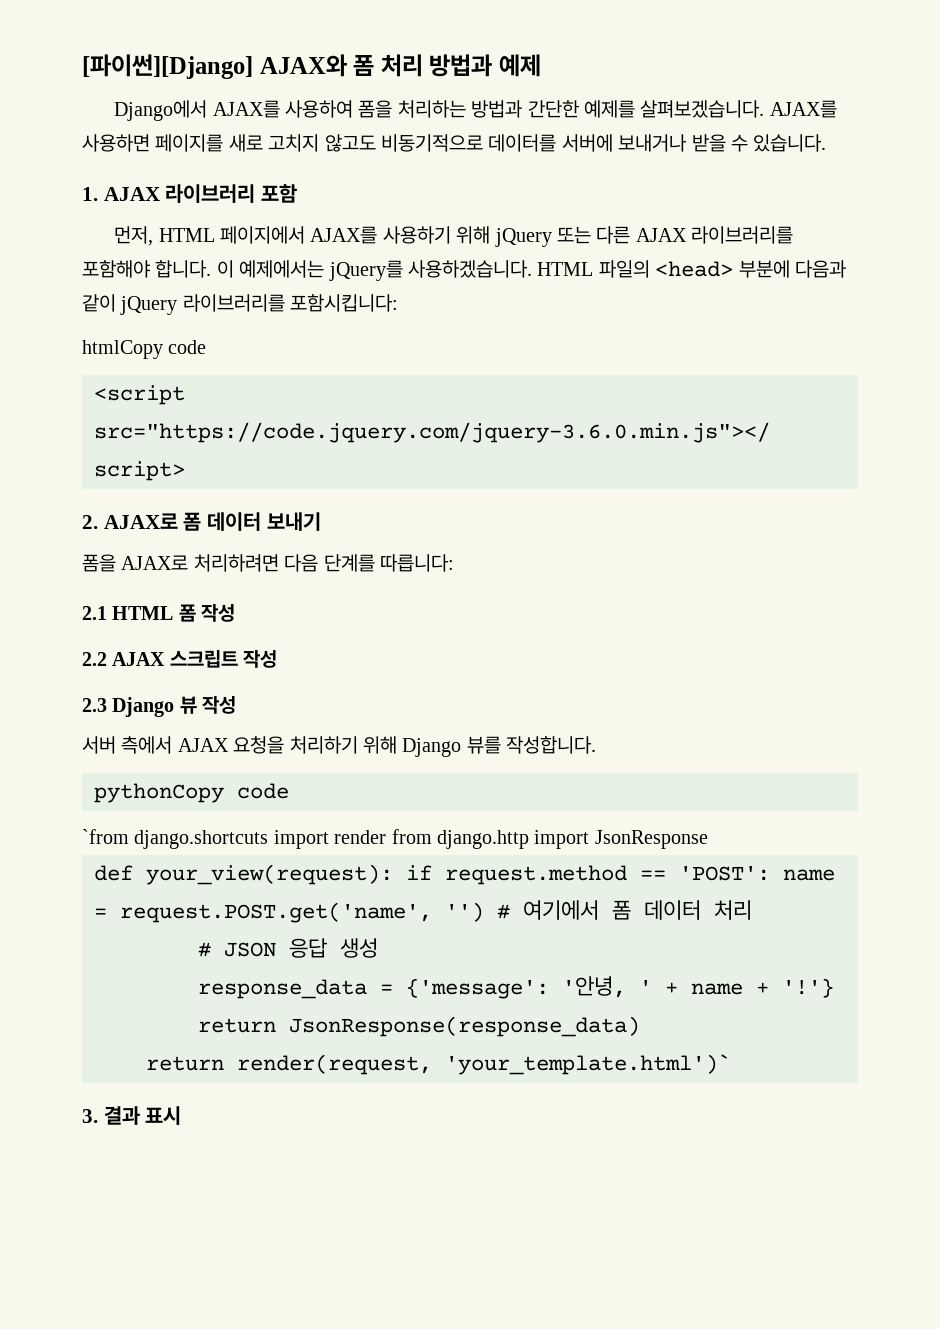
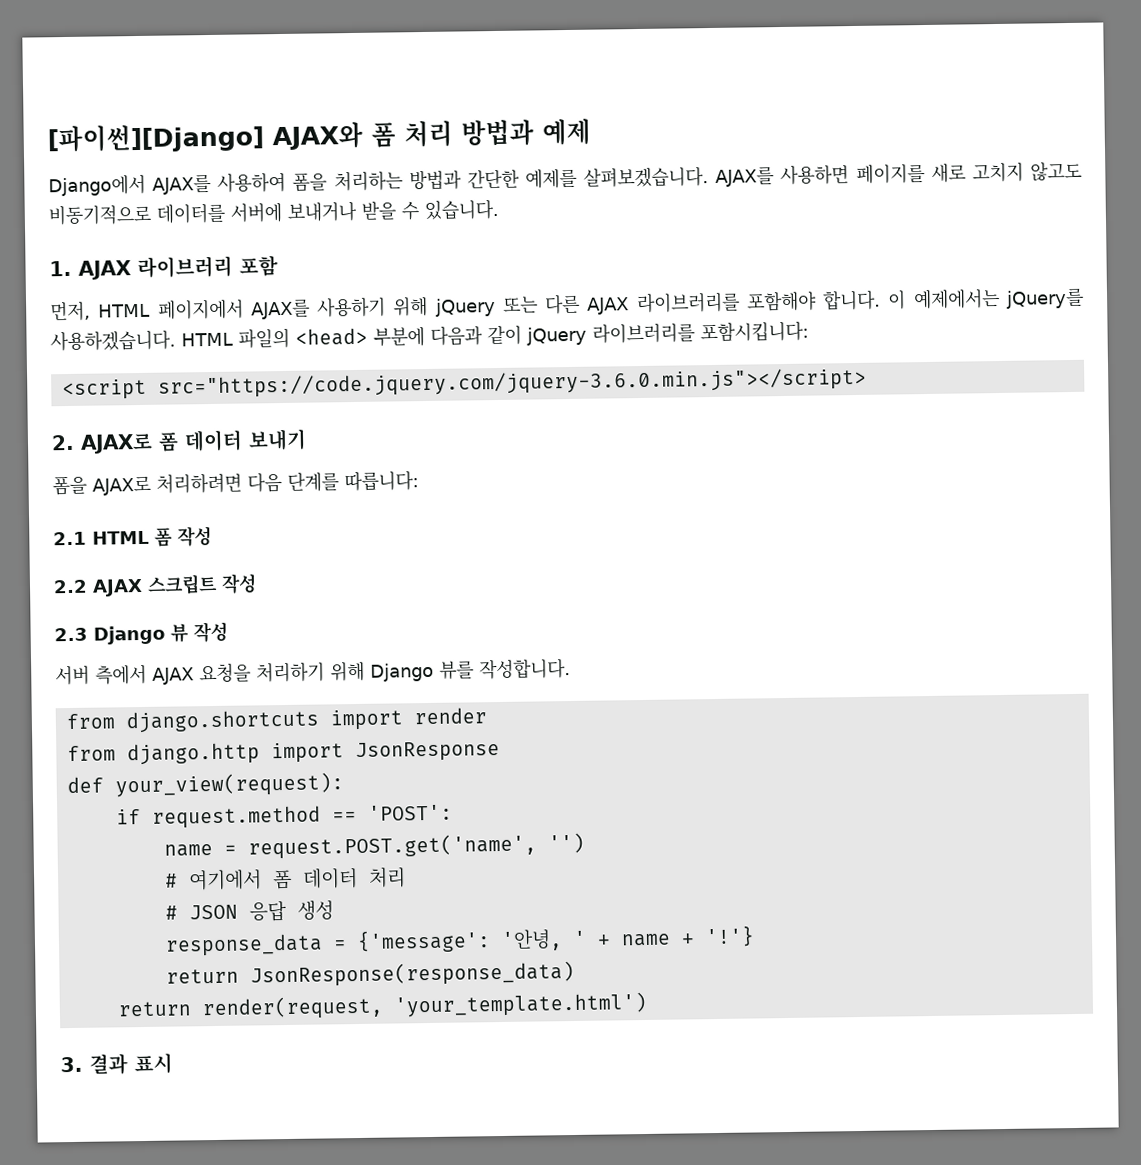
[82,340,207,359] // htmlCopy code -> (809, 331) none
[94,783,289,803] [82,829,129,844] pythonCopy code // `from -> [65,713,115,730] from
(387, 837) none -> (487, 716) //
(393, 874) none -> (344, 785) //
(770, 873) none -> (453, 812) //
(484, 912) none -> (585, 843) //
[445,1054,731,1075] 'your_template.html')` -> [393,991,648,1018] 'your_template.html')

